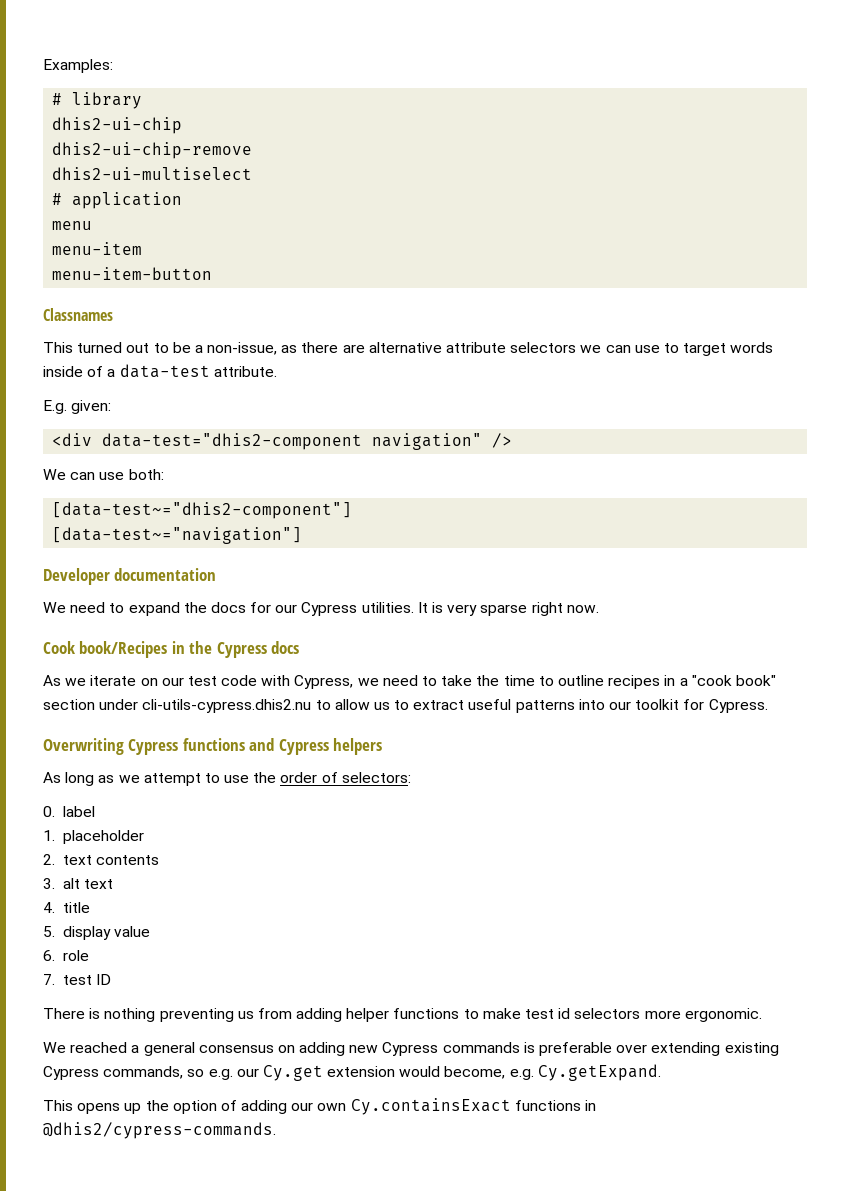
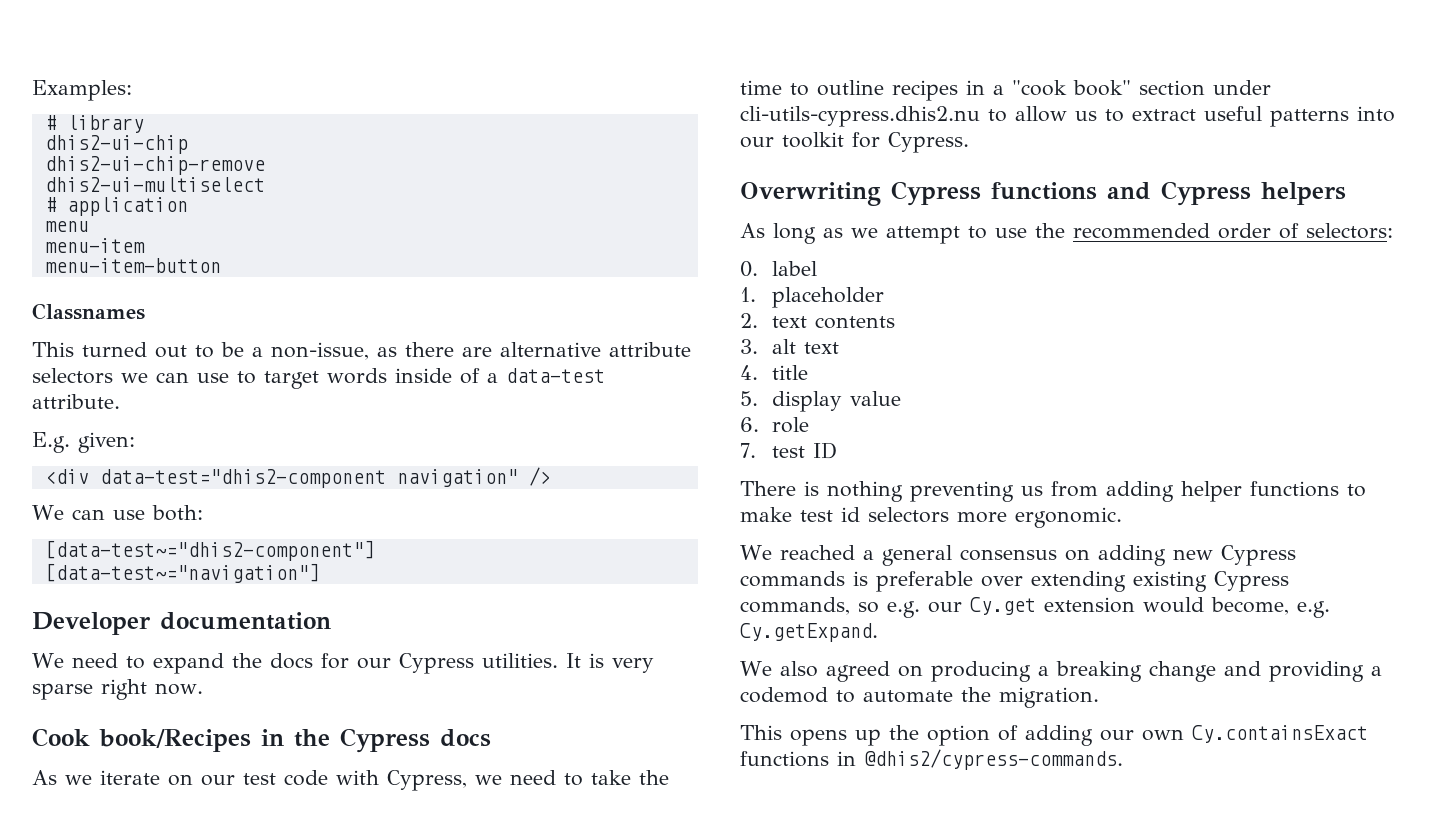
(277, 777) none -> [1073,223,1210,239] recommended
(661, 1072) none -> [740,661,1382,682] [740,687,1099,708] // We also agreed on producing a breaking change and providing a codemod to automate the migration.

